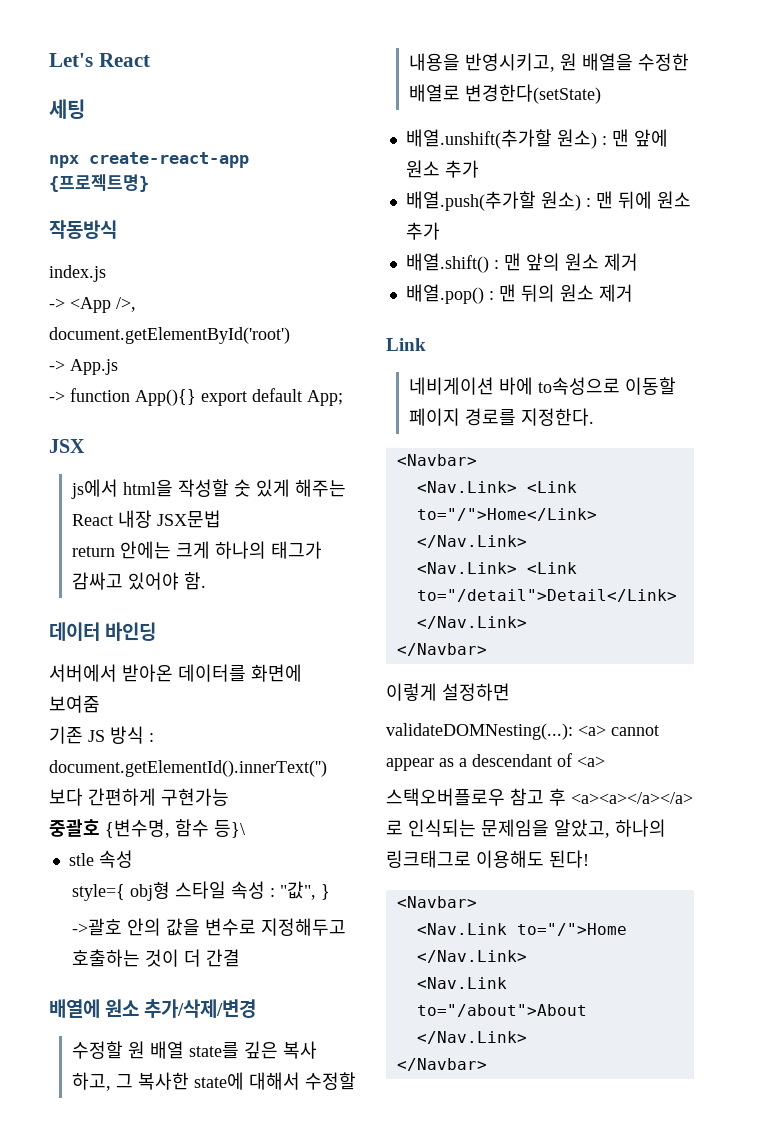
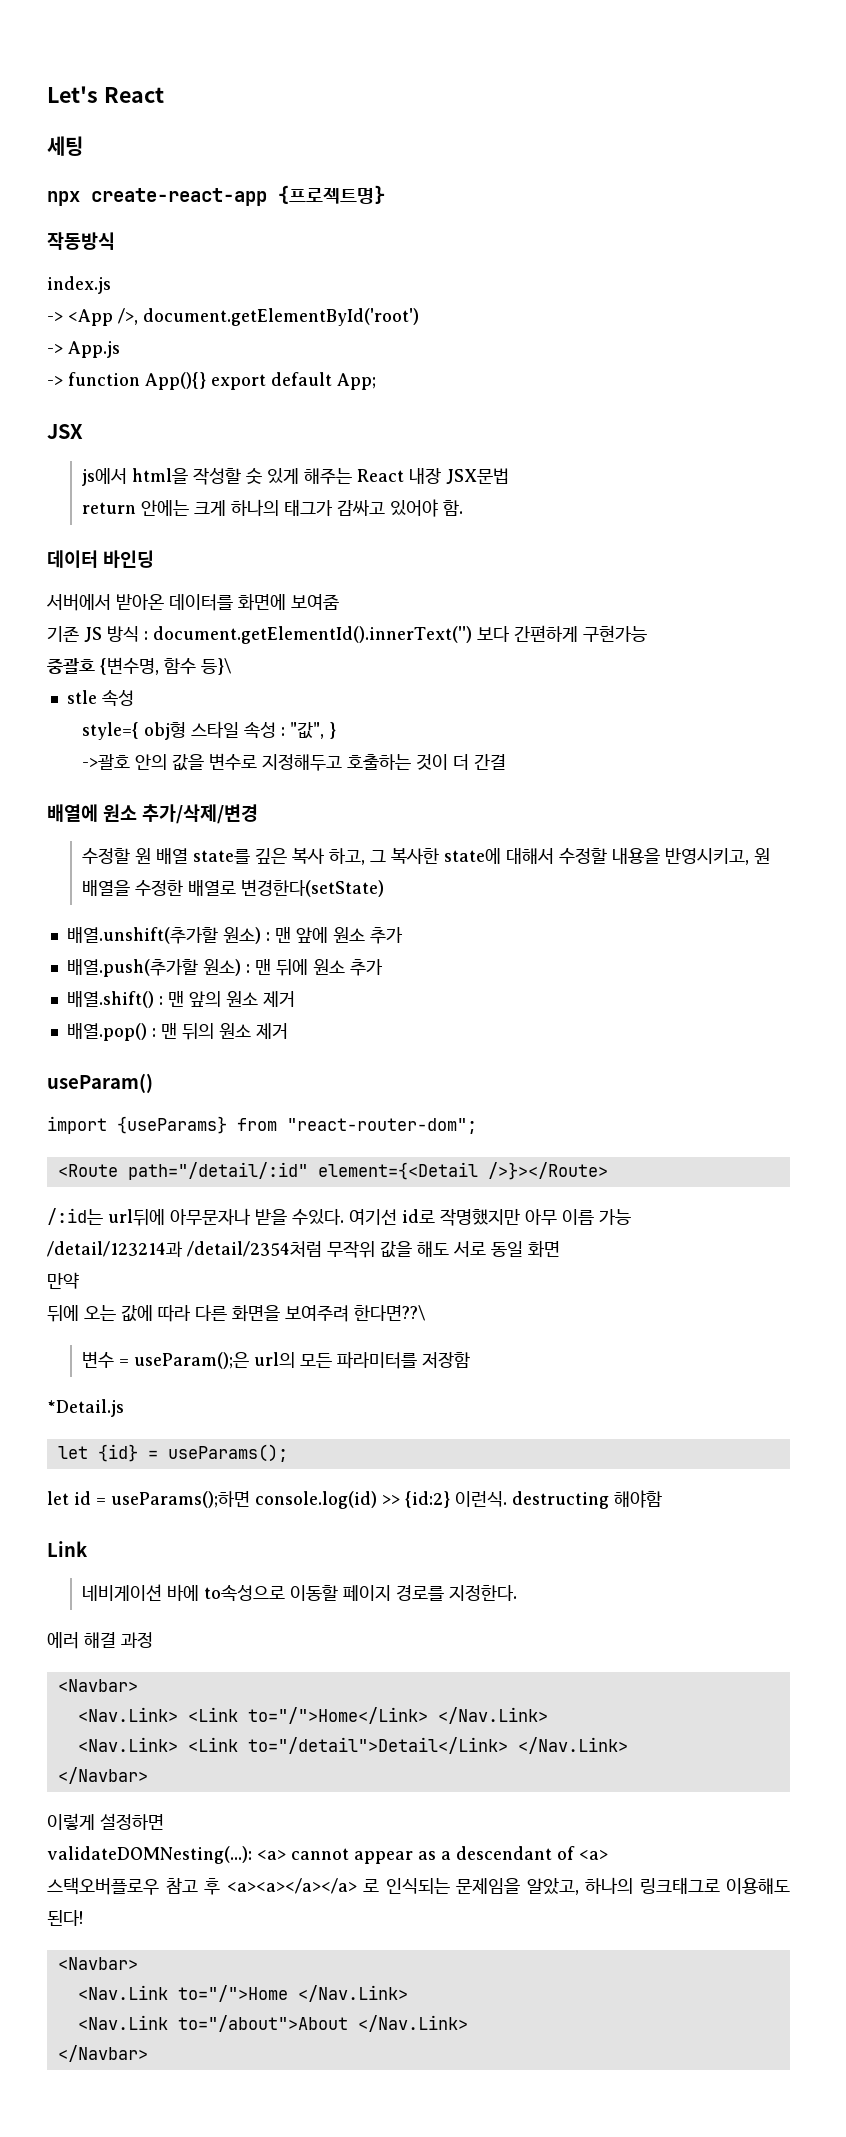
(633, 293) none -> [47,1073,153,1093] [47,1116,477,1134] [57,1162,608,1180] [47,1208,631,1226] [47,1240,560,1258] [47,1272,79,1289] [47,1304,425,1322] [82,1351,471,1369] [47,1399,124,1417] [57,1444,288,1462] [47,1490,662,1509] // useParam() // import {useParams} from "react-router-dom"; // <Route path="/detail/:id" element={<Detail />}></Route> // /:id는 url뒤에 아무문자나 받을 수있다. 여기선 id로 작명했지만 아무 이름 가능 // /detail/123214과 /detail/2354처럼 무작위 값을 해도 서로 동일 화면 // 만약 // 뒤에 오는 값에 따라 다른 화면을 보여주려 한다면??\ // 변수 = useParam();은 url의 모든 파라미터를 저장함 // *Detail.js // let {id} = useParams(); // let id = useParams();하면 console.log(id) >> {id:2} 이런식. destructing 해야함
(594, 417) none -> [47,1632,153,1649] // 에러 해결 과정

